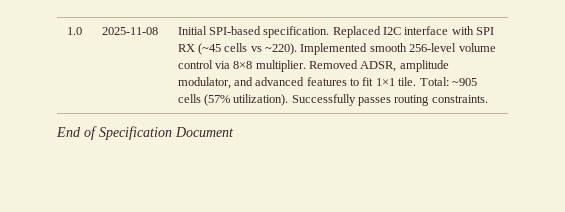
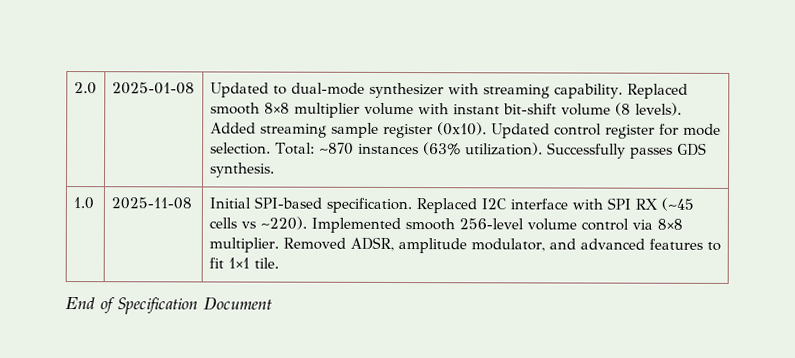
(66, 31) none -> [73,82,97,95] [111,82,195,95] [209,82,688,99] [209,102,682,118] [209,122,721,139] [209,142,707,159] [209,162,275,178] 2.0 | 2025-01-08 | Updated to dual-mode synthesizer with streaming capability. Replaced smooth 8×8 multiplier volume with instant bit-shift volume (8 levels). Added streaming sample register (0x10). Updated control register for mode selection. Total: ~870 instances (63% utilization). Successfully passes GDS synthesis. //
[419,77,477,86] [177,94,488,106] Total: ~905 cells (57% utilization). Successfully passes routing constraints. -> (279, 263) none

